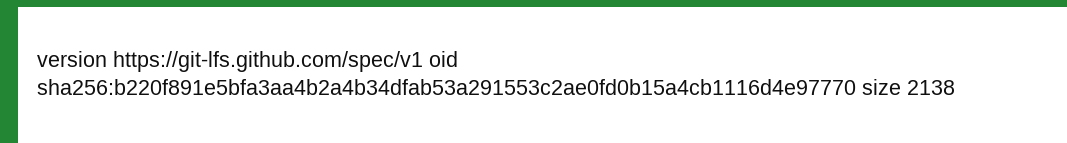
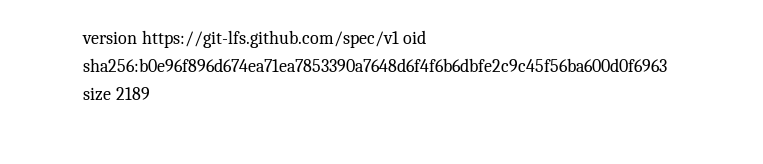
[37,79,955,95] sha256:b220f891e5bfa3aa4b2a4b34dfab53a291553c2ae0fd0b15a4cb1116d4e97770 size 2138 -> [83,58,667,72] [83,87,150,101] sha256:b0e96f896d674ea71ea7853390a7648d6f4f6b6dbfe2c9c45f56ba600d0f6963 size 2189

